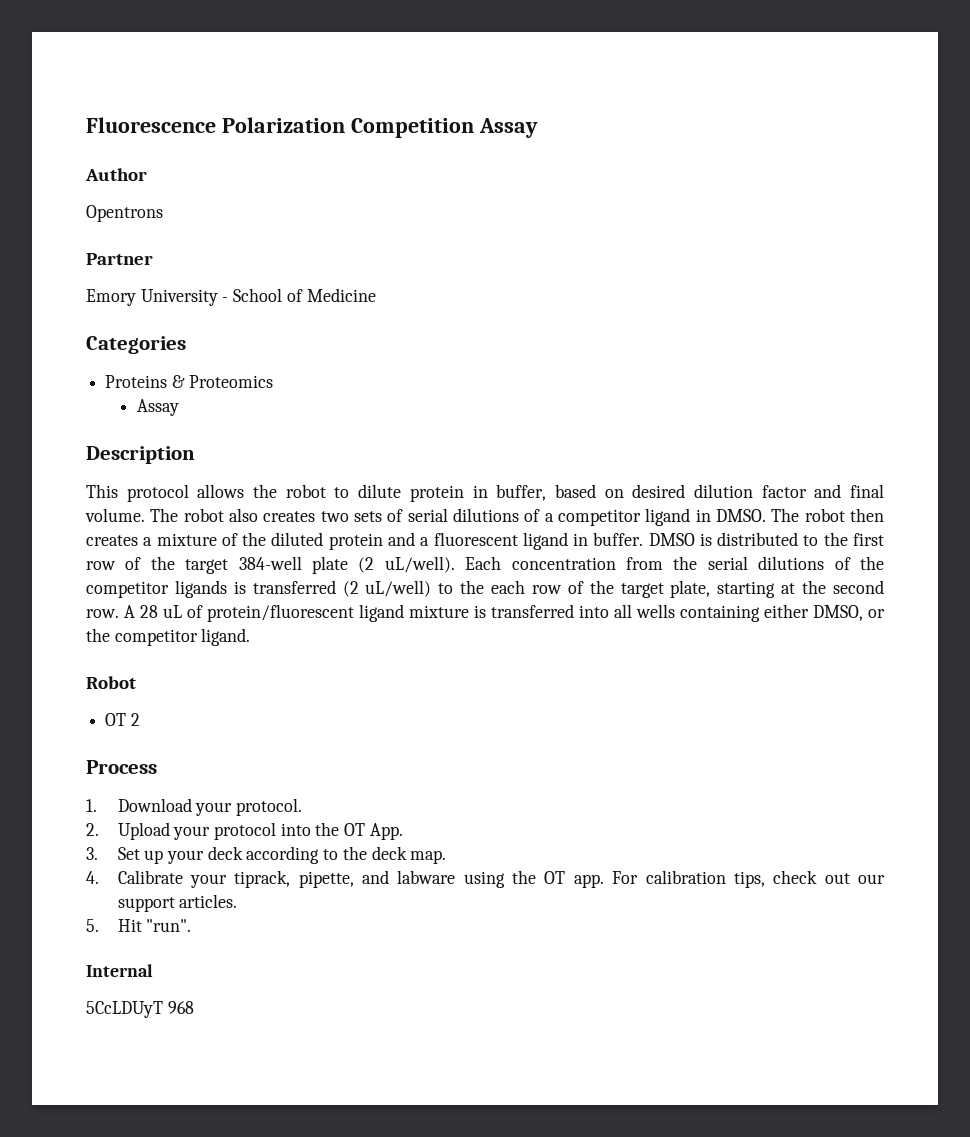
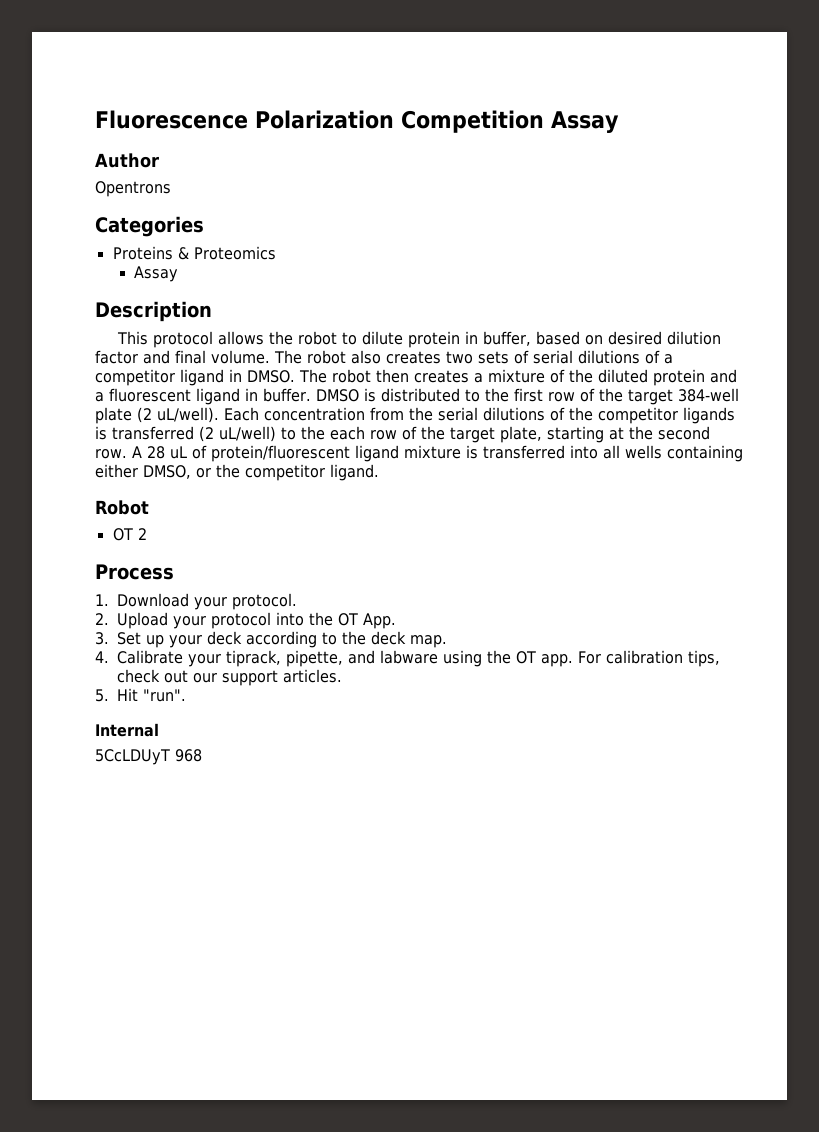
[86,253,153,265] [86,288,376,306] // Partner // Emory University - School of Medicine -> (171, 189) none

